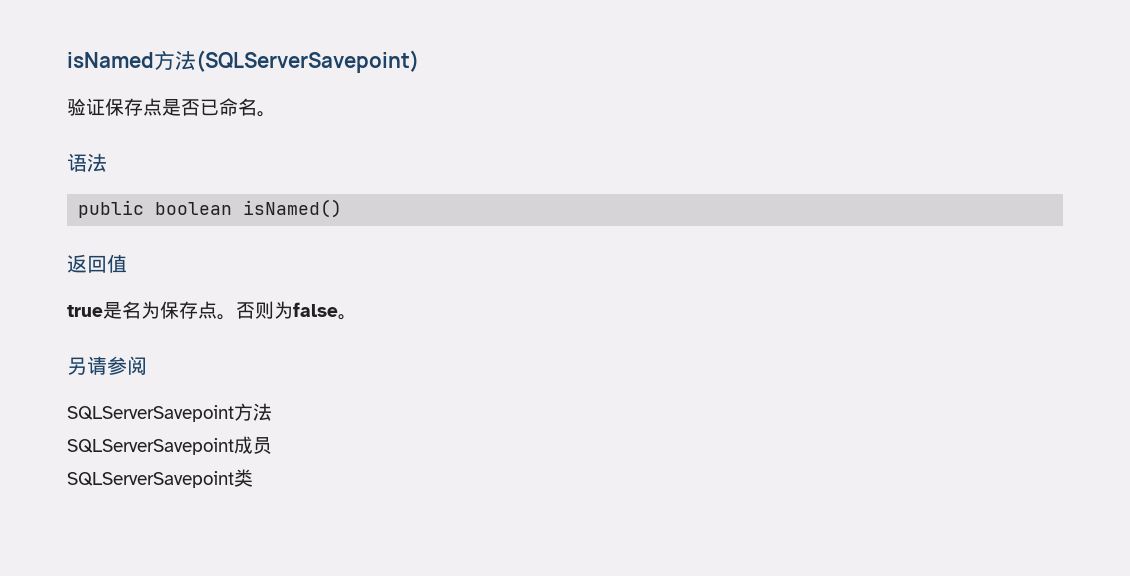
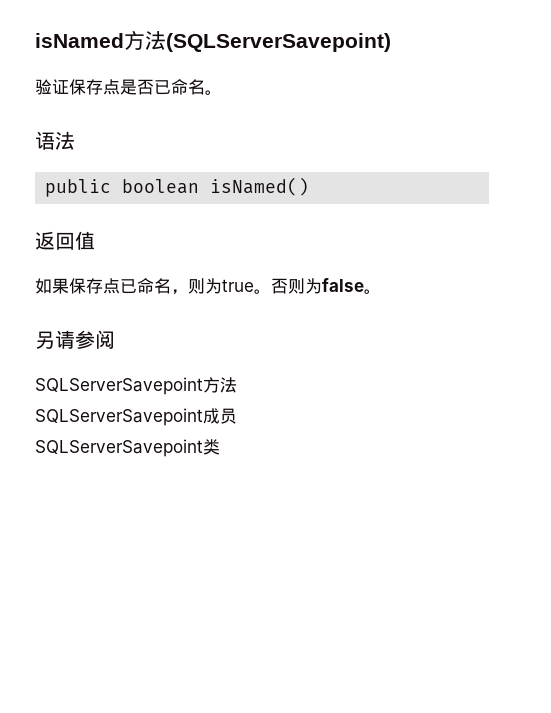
[67,301,217,319] true是名为保存点 -> [35,278,254,295] 如果保存点已命名，则为true

